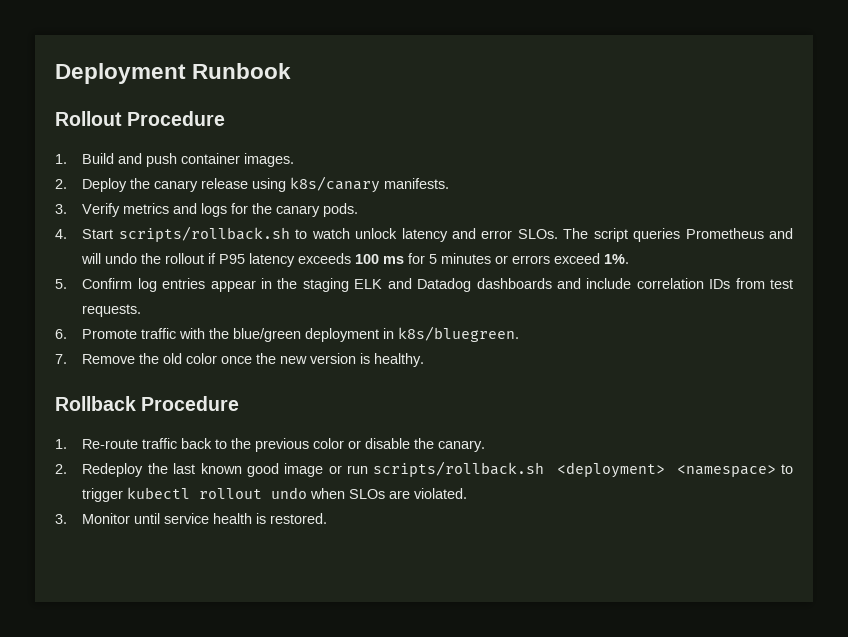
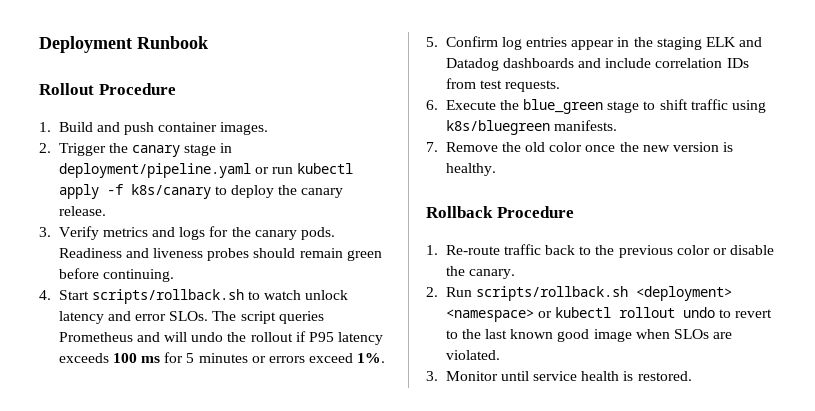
[82,176,450,193] Deploy the canary release using k8s/canary manifests. -> [58,143,233,157] [58,163,354,178] [58,184,344,199] [58,206,106,216] Trigger the canary stage in deployment/pipeline.yaml or run kubectl apply -f k8s/canary to deploy the canary release.
(359, 210) none -> [58,248,382,261] [58,268,174,282] Readiness and liveness probes should remain green before continuing.
[82,326,520,342] Promote traffic with the blue/green deployment in k8s/bluegreen. -> [445,99,767,114] [445,120,617,135] Execute the blue_green stage to shift traffic using k8s/bluegreen manifests.
[82,463,144,477] Redeploy -> [445,286,732,301] [445,307,773,322] [445,330,458,339] Run scripts/rollback.sh <deployment> <namespace> or kubectl rollout undo to revert to
[328,461,794,478] [82,487,308,502] or run scripts/rollback.sh <deployment> <namespace> to trigger kubectl rollout undo -> (632, 335) none

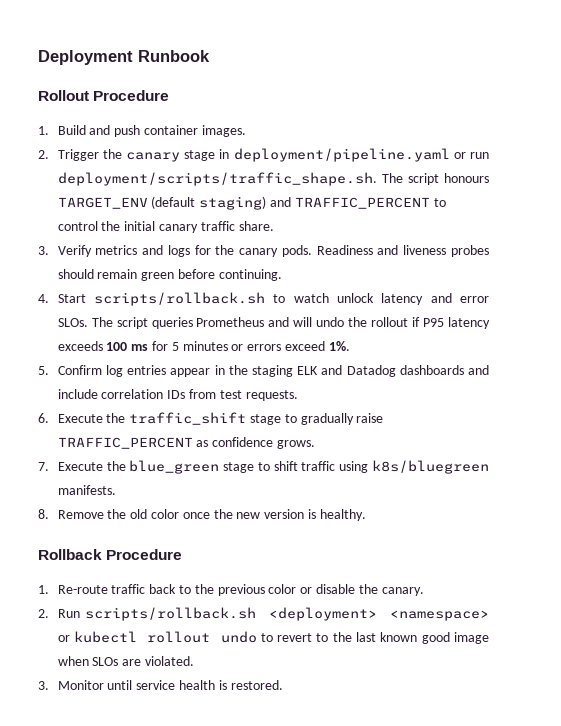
[297,163,354,174] [58,184,344,199] [58,206,106,216] kubectl apply -f k8s/canary to deploy the canary release. -> [57,172,489,186] [57,196,446,210] [57,221,274,233] deployment/scripts/traffic_shape.sh. The script honours TARGET_ENV (default staging) and TRAFFIC_PERCENT to control the initial canary traffic share.
(519, 105) none -> [129,412,384,425] [57,437,316,449] [38,461,126,471] traffic_shift stage to gradually raise TRAFFIC_PERCENT as confidence grows. // 7. Execute the
[426,142,438,152] 7. -> [38,509,49,519] 8.

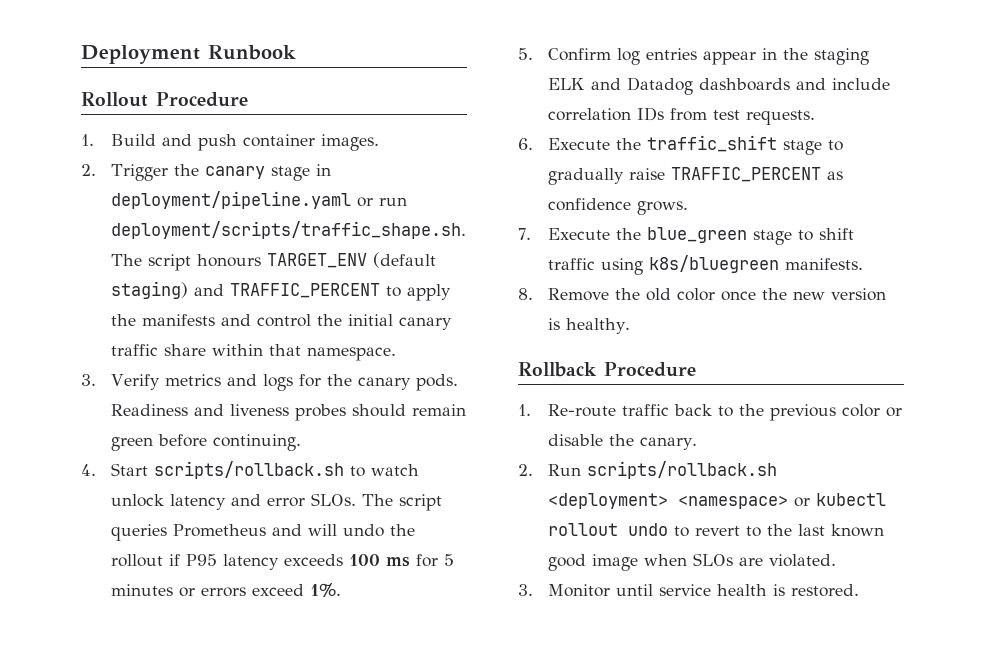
(446, 202) none -> [407,284,452,301] [111,314,252,326] apply the manifests and
[238,221,274,231] share. -> [164,344,397,361] share within that namespace.

